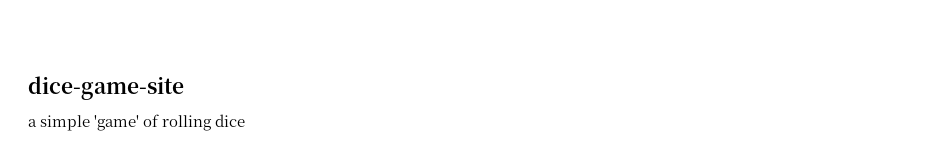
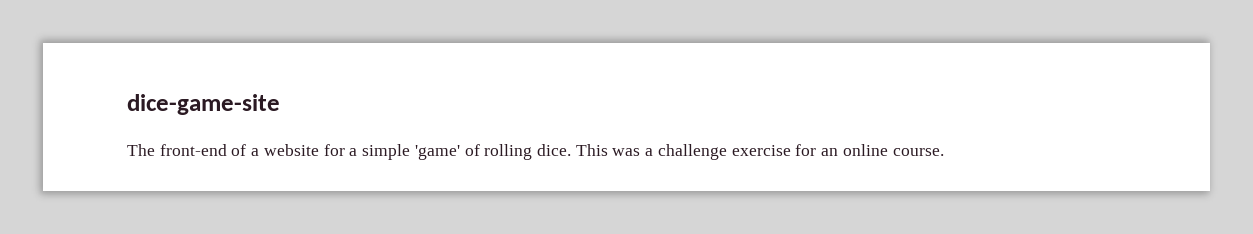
(184, 88) none -> [127,144,345,156] The front-end of a website for
[215,114,246,127] dice -> [536,144,944,160] dice. This was a challenge exercise for an online course.

